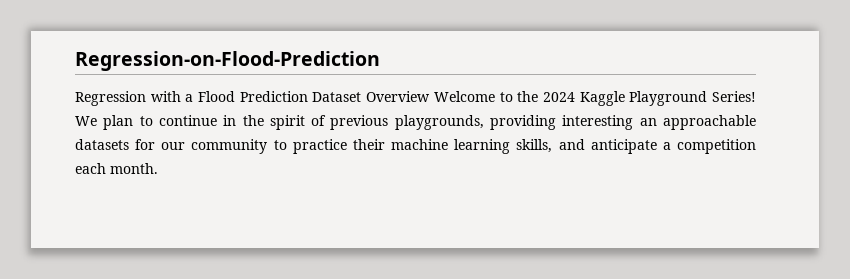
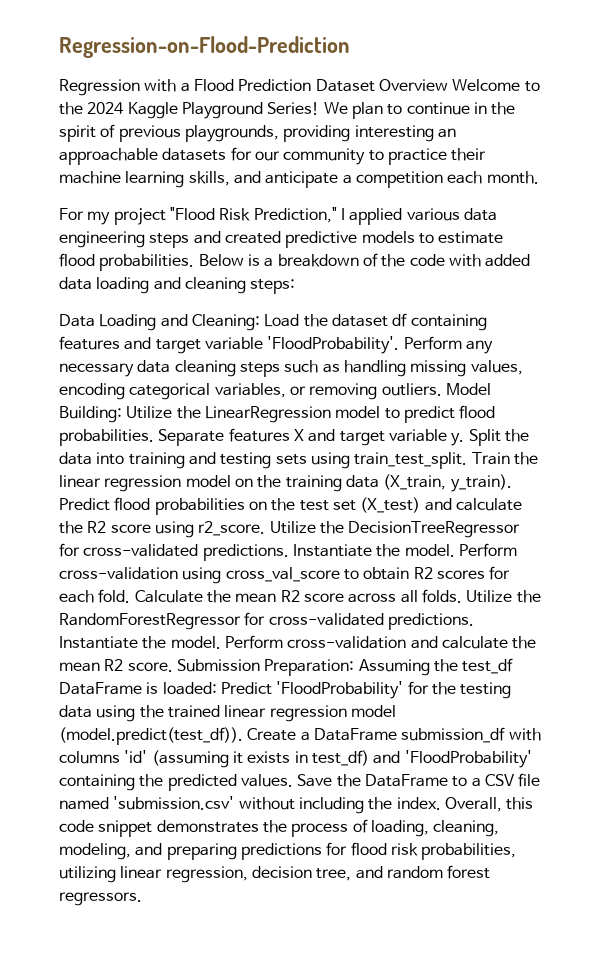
(158, 168) none -> [59,207,497,225] [59,231,504,248] [59,253,531,271] [59,277,296,294] [59,313,487,331] [59,336,493,354] [59,360,523,377] [59,383,491,400] [59,405,496,423] [59,428,529,446] [59,452,538,469] [59,474,512,492] [59,497,522,515] [59,521,521,538] [59,543,517,561] [59,566,511,584] [59,589,541,603] [59,612,474,630] [59,635,537,649] [59,658,514,676] [59,681,512,699] [59,705,396,722] [59,727,541,745] [59,750,532,768] [59,773,541,791] [59,796,534,814] [59,819,500,837] [59,842,517,860] [59,865,491,883] [59,892,142,906] // For my project "Flood Risk Prediction," I applied various data engineering steps and created predictive models to estimate flood probabilities. Below is a breakdown of the code with added data loading and cleaning steps: // Data Loading and Cleaning: Load the dataset df containing features and target variable 'FloodProbability'. Perform any necessary data cleaning steps such as handling missing values, encoding categorical variables, or removing outliers. Model Building: Utilize the LinearRegression model to predict flood probabilities. Separate features X and target variable y. Split the data into training and testing sets using train_test_split. Train the linear regression model on the training data (X_train, y_train). Predict flood probabilities on the test set (X_test) and calculate the R2 score using r2_score. Utilize the DecisionTreeRegressor for cross-validated predictions. Instantiate the model. Perform cross-validation using cross_val_score to obtain R2 scores for each fold. Calculate the mean R2 score across all folds. Utilize the RandomForestRegressor for cross-validated predictions. Instantiate the model. Perform cross-validation and calculate the mean R2 score. Submission Preparation: Assuming the test_df DataFrame is loaded: Predict 'FloodProbability' for the testing data using the trained linear regression model (model.predict(test_df)). Create a DataFrame submission_df with columns 'id' (assuming it exists in test_df) and 'FloodProbability' containing the predicted values. Save the DataFrame to a CSV file named 'submission.csv' without including the index. Overall, this code snippet demonstrates the process of loading, cleaning, modeling, and preparing predictions for flood risk probabilities, utilizing linear regression, decision tree, and random forest regressors.

